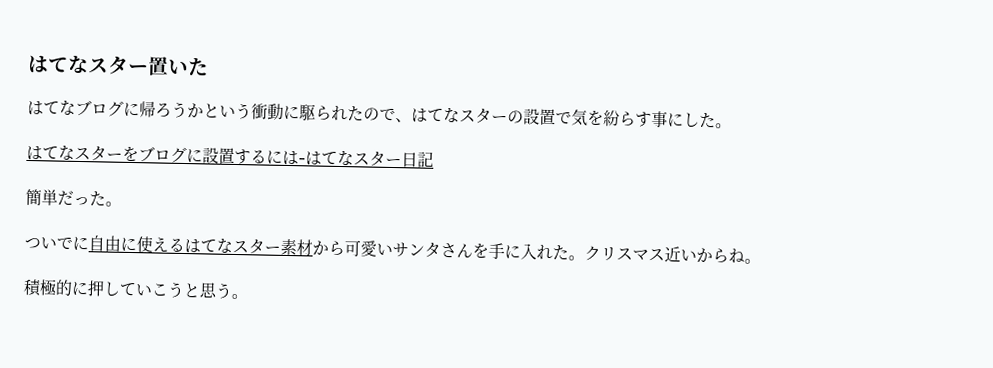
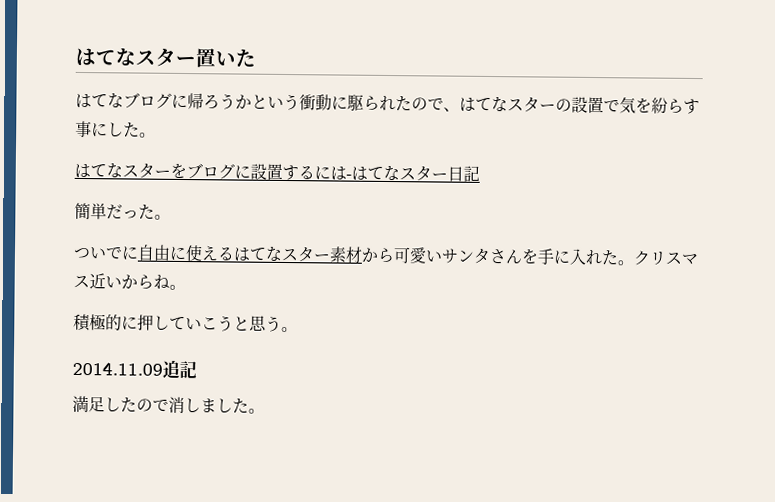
(248, 296) none -> [72,359,197,379] [72,395,265,414] // 2014.11.09追記 // 満足したので消しました。

